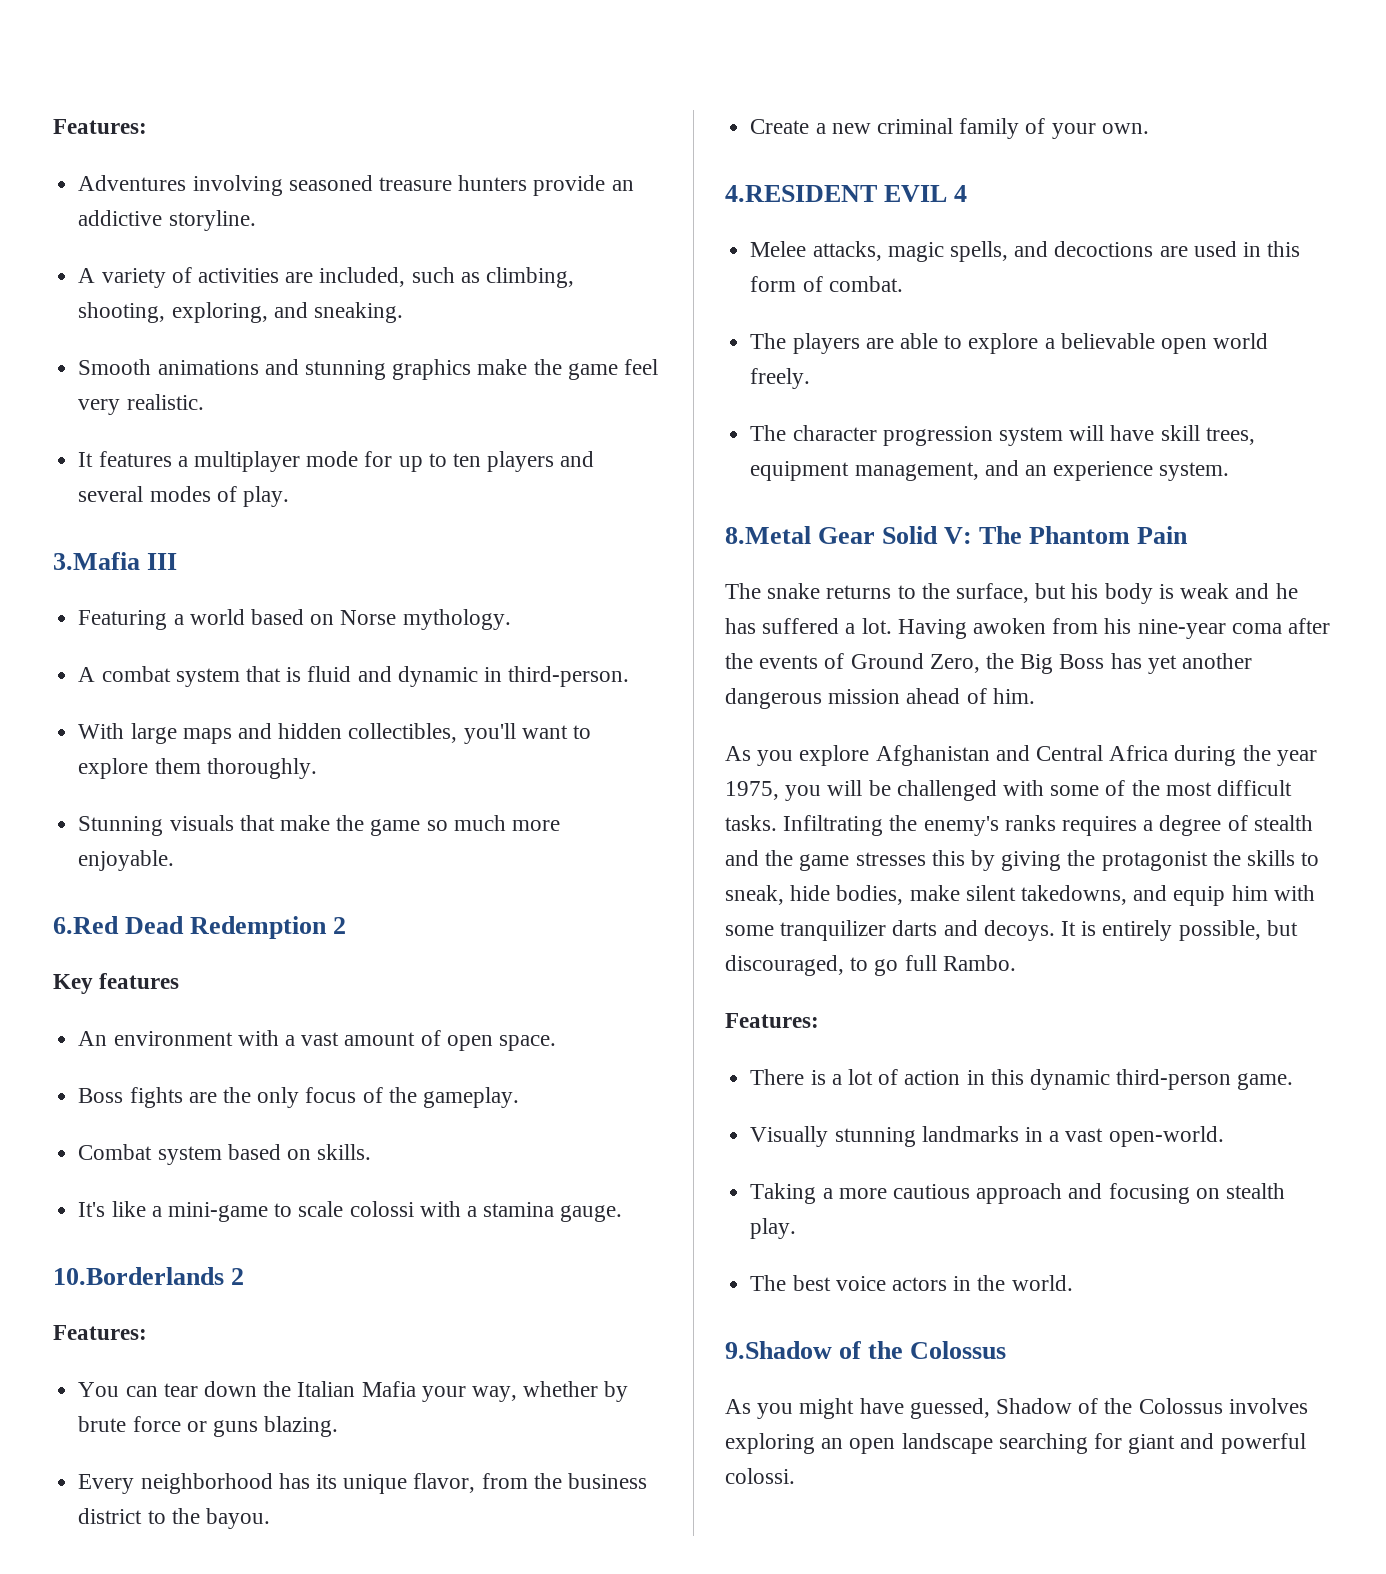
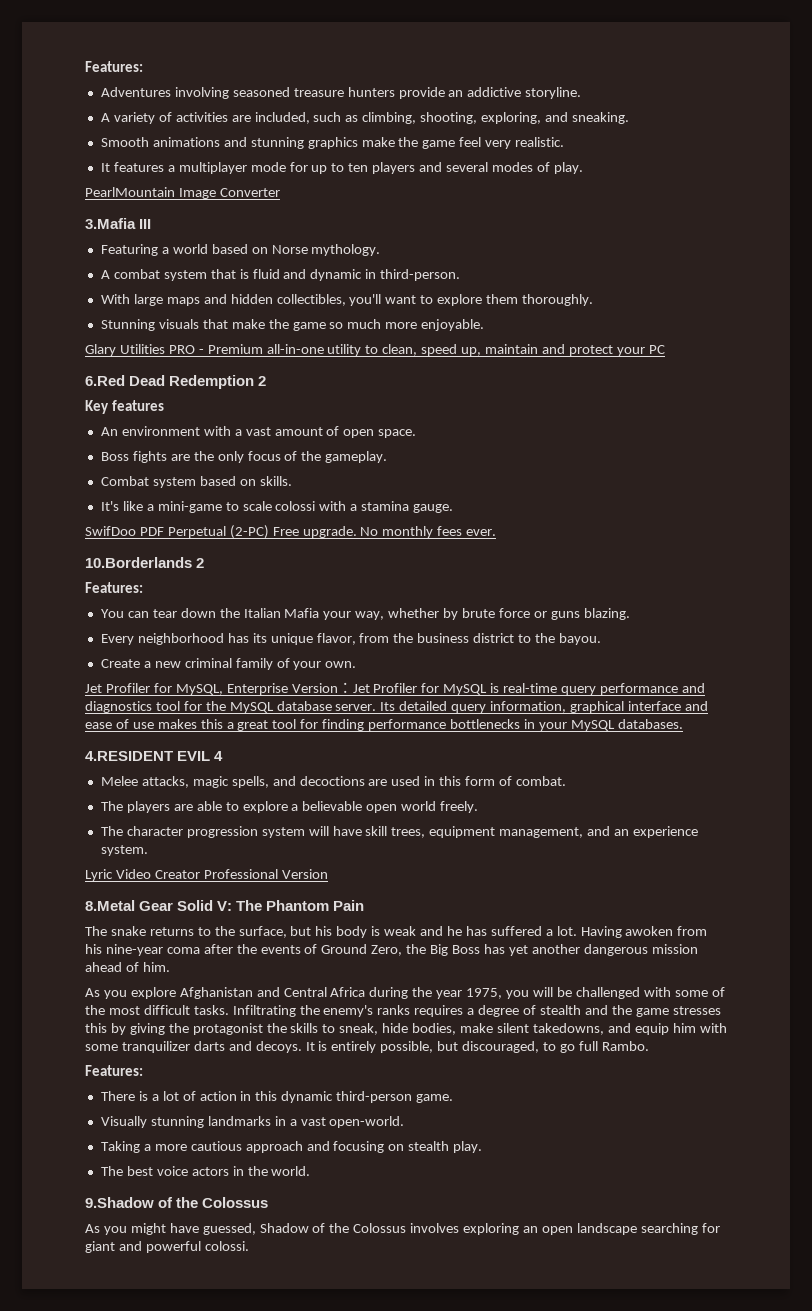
(289, 496) none -> [85,187,280,199] // PearlMountain Image Converter
(175, 860) none -> [85,344,665,356] // Glary Utilities PRO - Premium all-in-one utility to clean, speed up, maintain and protect your PC
(623, 1213) none -> [85,525,497,539] // SwifDoo PDF Perpetual (2-PC) Free upgrade. No monthly fees ever.
(1149, 128) none -> [85,682,705,695] [85,701,708,713] [85,719,683,731] // Jet Profiler for MySQL, Enterprise Version：Jet Profiler for MySQL is real-time query performance and diagnostics tool for the MySQL database server. Its detailed query information, graphical interface and ease of use makes this a great tool for finding performance bottlenecks in your MySQL databases.
(1230, 471) none -> [85,869,328,881] // Lyric Video Creator Professional Version

